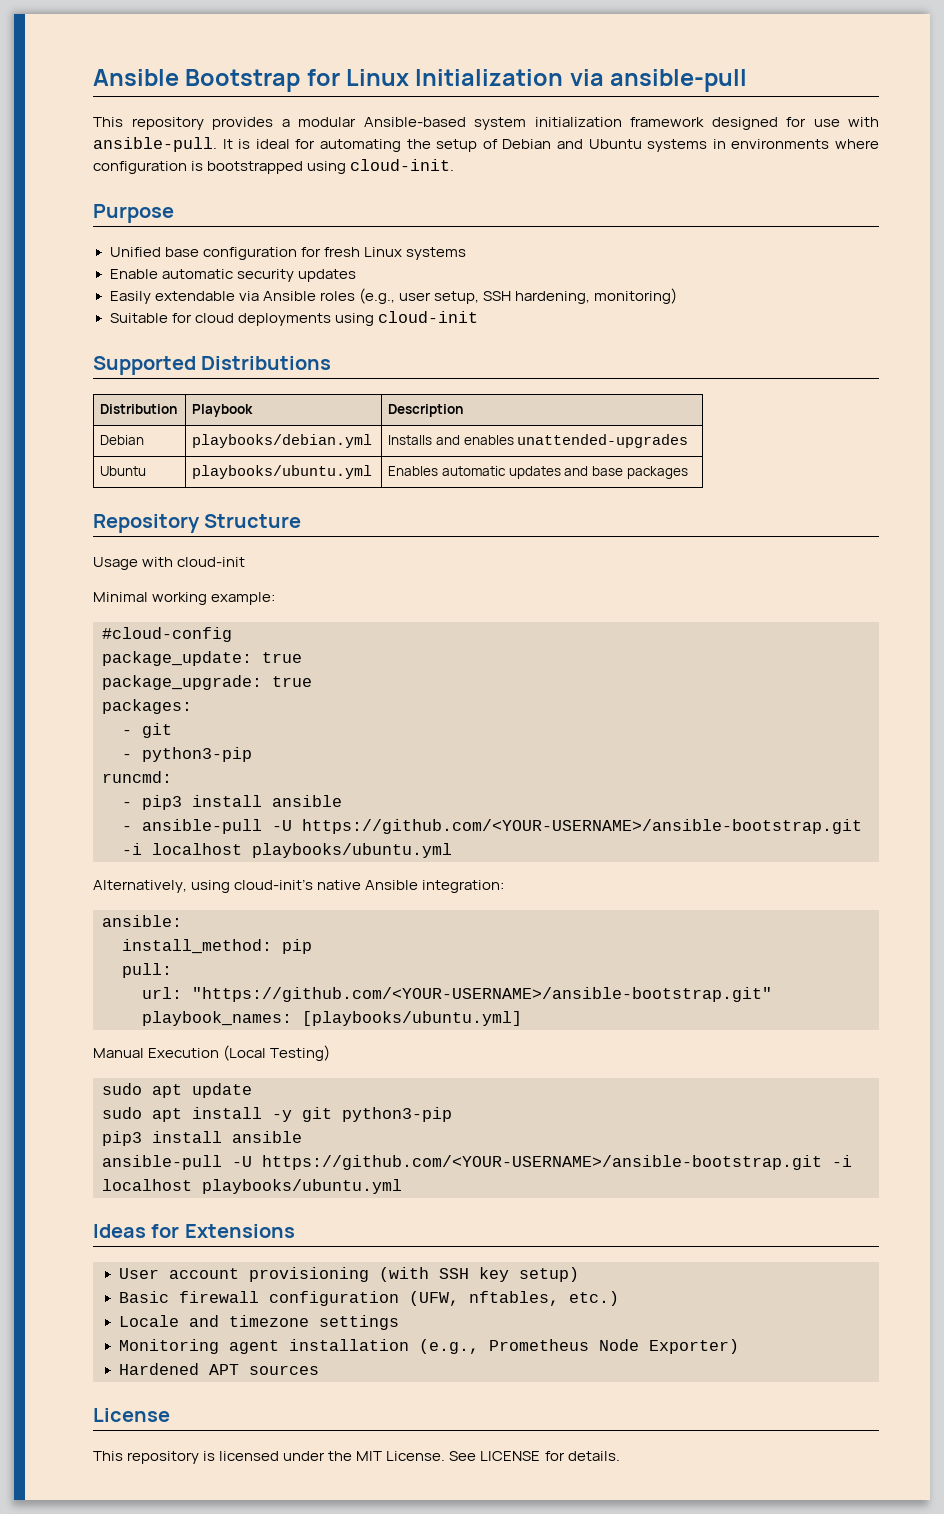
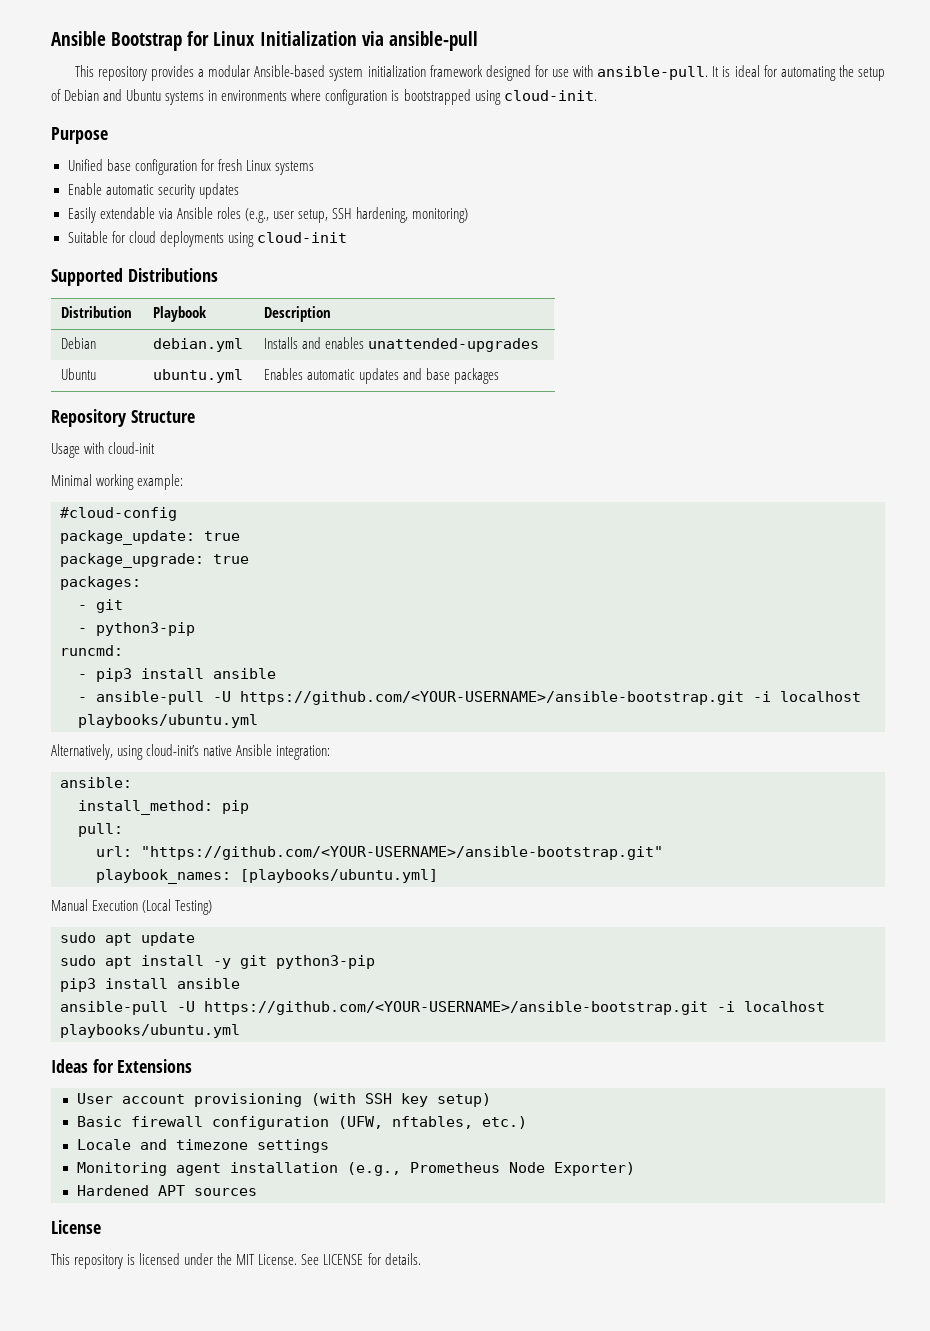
[192,434,373,448] playbooks/debian.yml -> [153,338,244,352] debian.yml
[192,465,373,479] playbooks/ubuntu.yml -> [153,369,244,383] ubuntu.yml

